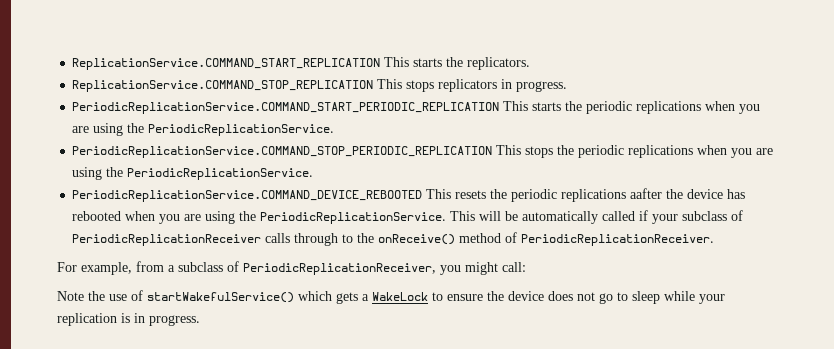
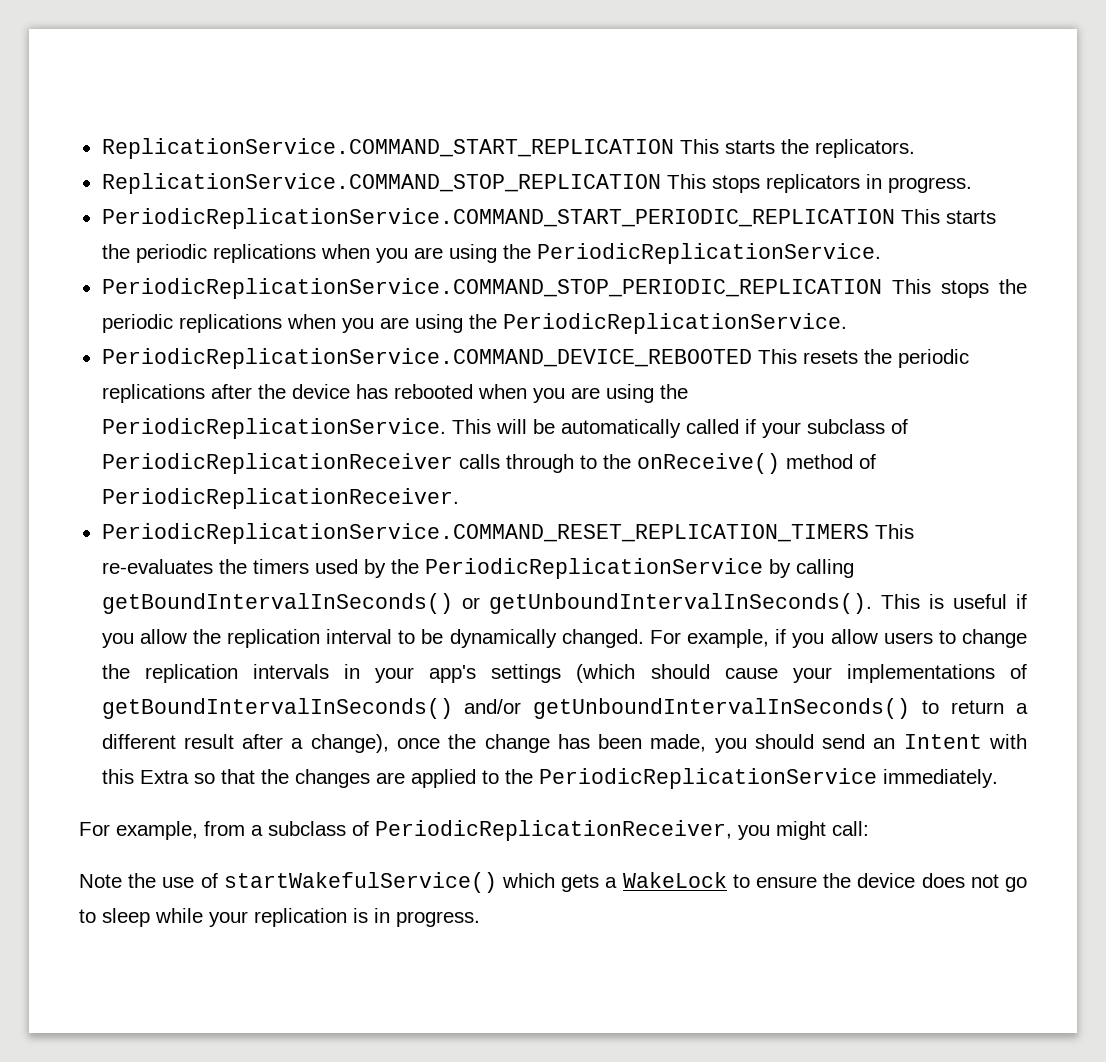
[630,188,663,199] aafter -> [210,384,252,399] after
(715, 240) none -> [101,523,914,544] [101,558,854,579] [101,593,1028,614] [101,629,1028,648] [101,664,1028,683] [101,698,1028,719] [101,734,1028,753] [101,768,998,789] // PeriodicReplicationService.COMMAND_RESET_REPLICATION_TIMERS This re-evaluates the timers used by the PeriodicReplicationService by calling getBoundIntervalInSeconds() or getUnboundIntervalInSeconds(). This is useful if you allow the replication interval to be dynamically changed. For example, if you allow users to change the replication intervals in your app's settings (which should cause your implementations of getBoundIntervalInSeconds() and/or getUnboundIntervalInSeconds() to return a different result after a change), once the change has been made, you should send an Intent with this Extra so that the changes are applied to the PeriodicReplicationService immediately.

